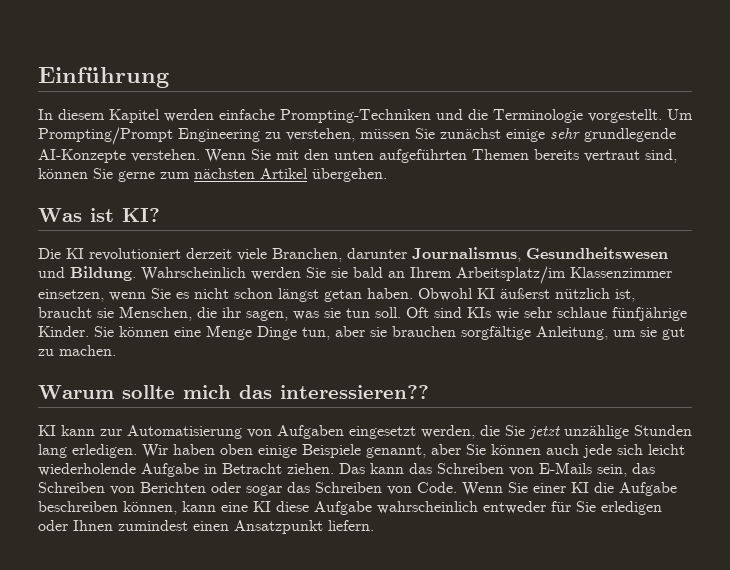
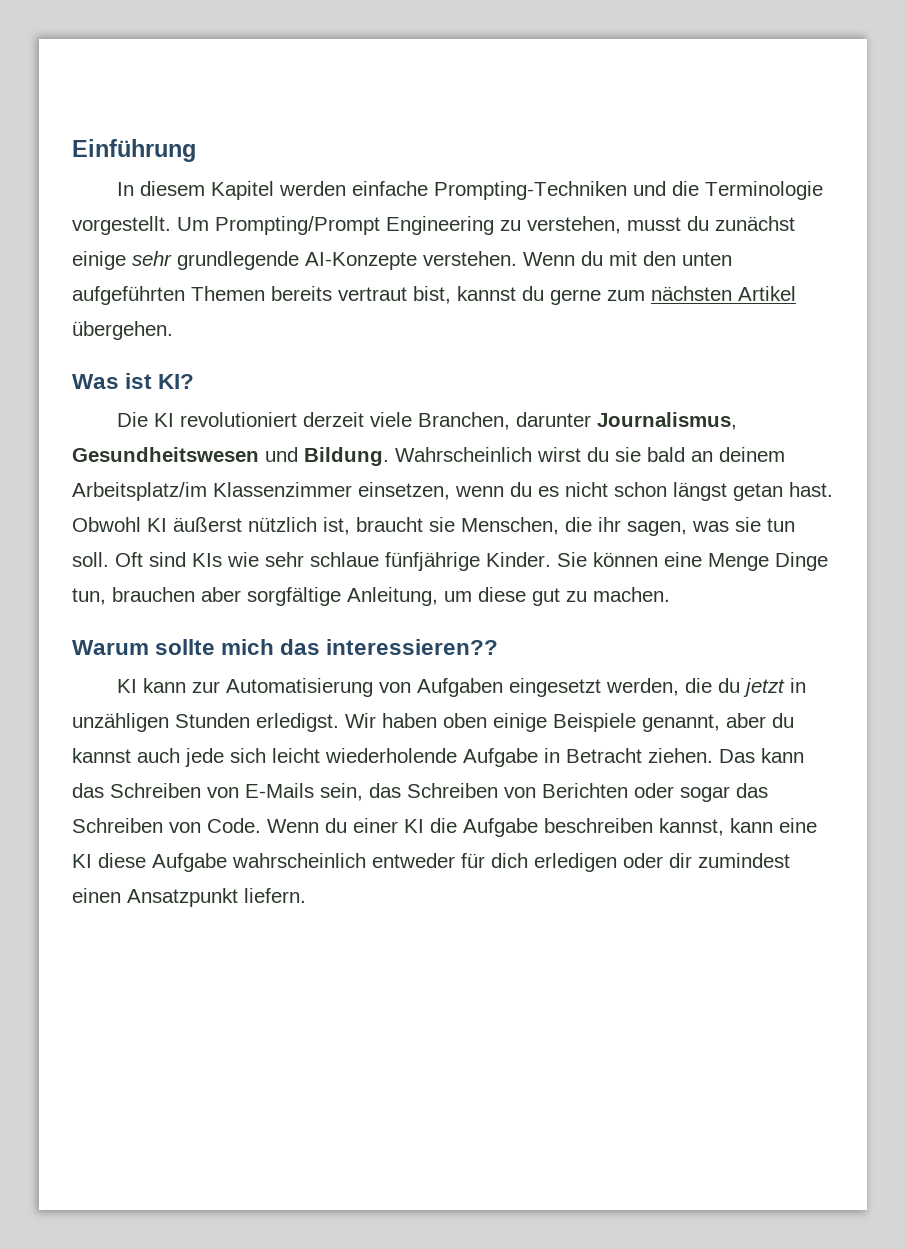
[360,128,435,139] müssen Sie -> [627,216,709,231] musst du
[251,149,271,160] Sie -> [581,251,603,266] du
[645,149,677,163] [38,168,113,179] sind, können Sie -> [413,286,544,304] bist, kannst du
[251,267,326,280] werden Sie -> [537,447,609,462] wirst du
[410,267,452,278] Ihrem -> [719,447,785,462] deinem
[151,288,171,299] Sie -> [510,482,532,497] du
[367,288,413,299] haben. -> [789,482,833,497] hast.
[335,326,456,337] aber sie brauchen -> [112,587,241,602] brauchen aber
[640,327,657,337] sie -> [478,587,526,602] diese
[505,425,692,439] [38,444,137,458] Sie jetzt unzählige Stunden lang erledigen. -> [717,678,806,697] [72,713,339,732] du jetzt in unzähligen Stunden erledigst.
[466,444,541,455] Sie können -> [772,713,794,728] [72,748,131,763] du kannst
[508,482,528,493] Sie -> [325,818,347,833] du
[123,501,177,515] können, -> [659,818,724,836] kannst,
[576,501,596,512] Sie -> [491,853,528,868] dich
[73,520,113,531] Ihnen -> [669,853,692,868] dir

